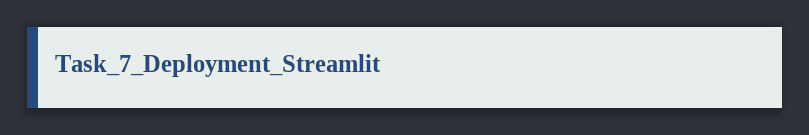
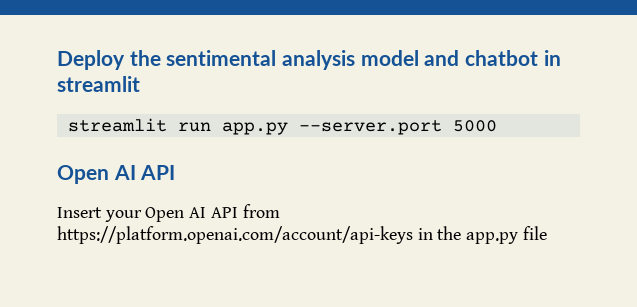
[55,54,381,77] Task_7_Deployment_Streamlit -> [57,50,561,70] [57,76,140,92] [67,118,497,135] [57,165,176,184] [57,204,280,222] [57,226,547,244] Deploy the sentimental analysis model and chatbot in streamlit // streamlit run app.py --server.port 5000 // Open AI API // Insert your Open AI API from https://platform.openai.com/account/api-keys in the app.py file

